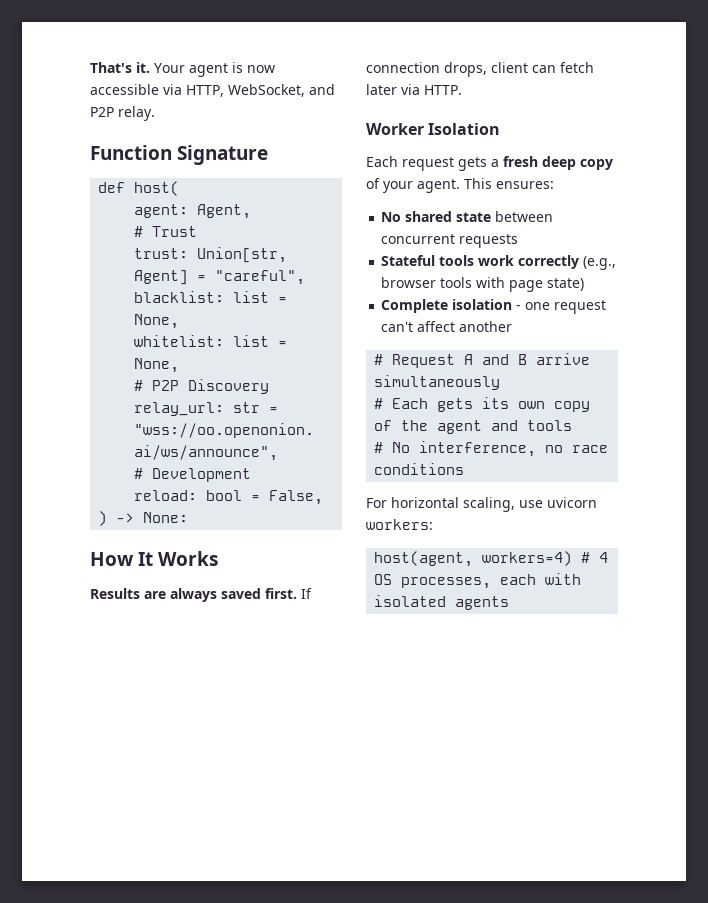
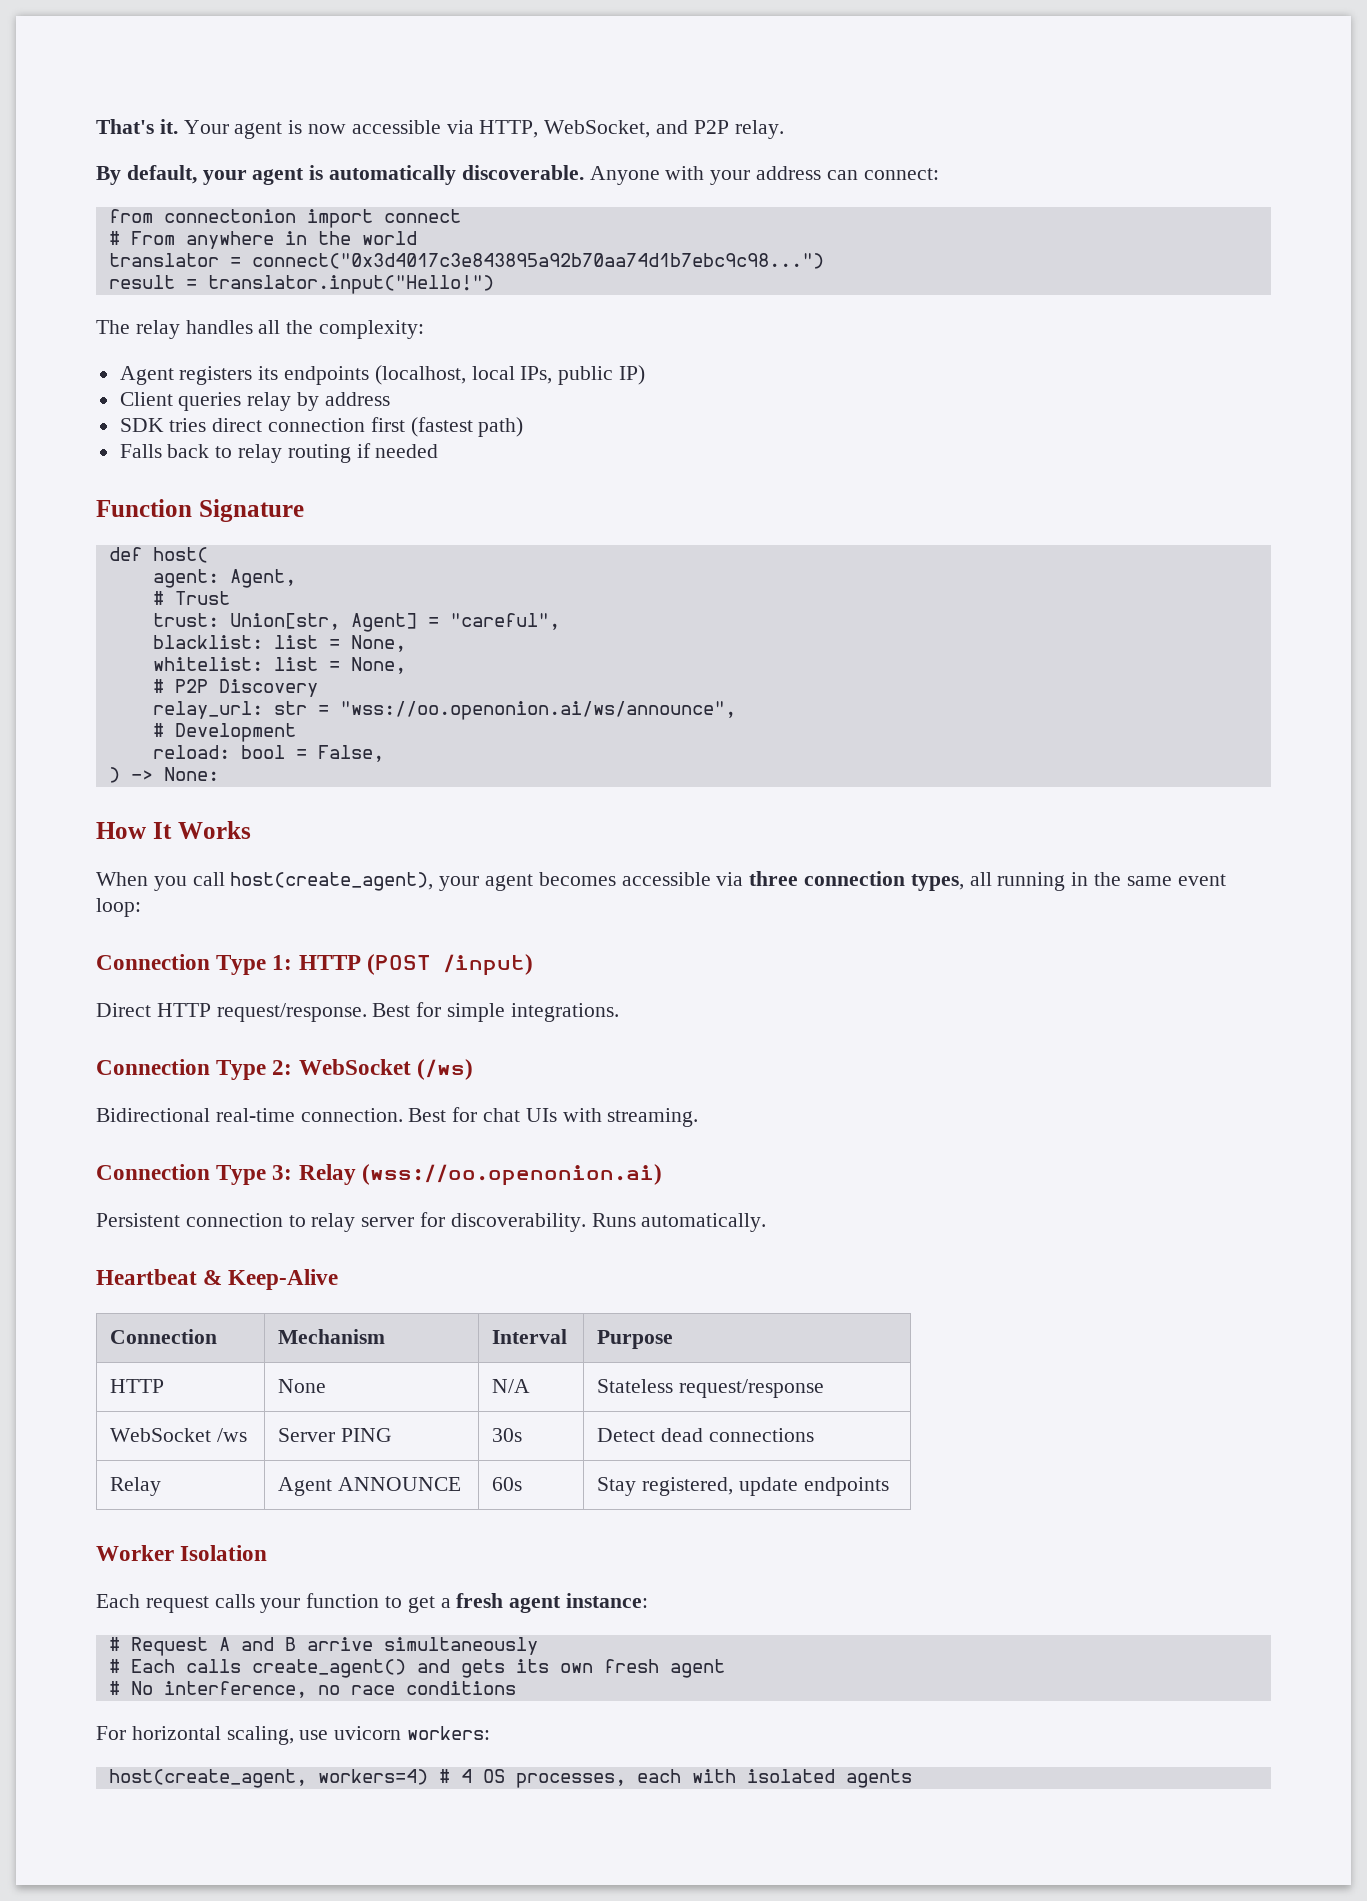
(155, 113) none -> [96,165,939,185] [108,209,461,228] [108,231,417,249] [108,253,824,269] [108,275,494,294] [96,320,425,339] [119,365,646,385] [119,392,390,411] [119,417,524,437] [119,443,439,463] // By default, your agent is automatically discoverable. Anyone with your address can connect: // from connectonion import connect // # From anywhere in the world // translator = connect("0x3d4017c3e843895a92b70aa74d1b7ebc9c98...") // result = translator.input("Hello!") // The relay handles all the complexity: // Agent registers its endpoints (localhost, local IPs, public IP) // Client queries relay by address // SDK tries direct connection first (fastest path) // Falls back to relay routing if needed
[90,588,312,602] [366,62,594,77] [366,84,462,95] [366,123,501,135] [366,156,613,171] [366,178,554,193] [381,211,554,222] [381,234,519,248] [381,255,617,270] [381,277,585,292] [381,299,607,314] [381,321,513,332] Results are always saved first. If connection drops, client can fetch later via HTTP. // Worker Isolation // Each request gets a fresh deep copy of your agent. This ensures: // No shared state between concurrent requests // Stateful tools work correctly (e.g., browser tools with page state) // Complete isolation - one request can't affect another -> [96,871,1226,891] [96,898,141,917] [96,954,533,976] [96,1002,619,1022] [96,1059,473,1080] [96,1107,699,1127] [96,1164,662,1186] [96,1212,767,1232] [96,1269,339,1290] [110,1329,218,1344] [278,1329,386,1344] [492,1329,568,1344] [597,1330,674,1349] [110,1379,165,1393] [278,1379,327,1393] [492,1379,531,1393] [597,1379,825,1398] [110,1428,248,1442] [278,1428,393,1442] [492,1428,523,1442] [597,1428,815,1442] [110,1477,162,1496] [278,1477,462,1496] [492,1477,523,1491] [597,1477,889,1496] [96,1545,268,1561] [96,1593,649,1613] When you call host(create_agent), your agent becomes accessible via three connection types, all running in the same event loop: // Connection Type 1: HTTP (POST /input) // Direct HTTP request/response. Best for simple integrations. // Connection Type 2: WebSocket (/ws) // Bidirectional real-time connection. Best for chat UIs with streaming. // Connection Type 3: Relay (wss://oo.openonion.ai) // Persistent connection to relay server for discoverability. Runs automatically. // Heartbeat & Keep-Alive // Connection | Mechanism | Interval | Purpose // HTTP | None | N/A | Stateless request/response // WebSocket /ws | Server PING | 30s | Detect dead connections // Relay | Agent ANNOUNCE | 60s | Stay registered, update endpoints // Worker Isolation // Each request calls your function to get a fresh agent instance:
[437,397,591,412] [374,420,573,434] gets its own copy of the agent and tools -> [185,1659,725,1678] calls create_agent() and gets its own fresh agent
[374,551,474,567] host(agent, -> [108,1769,307,1788] host(create_agent,

